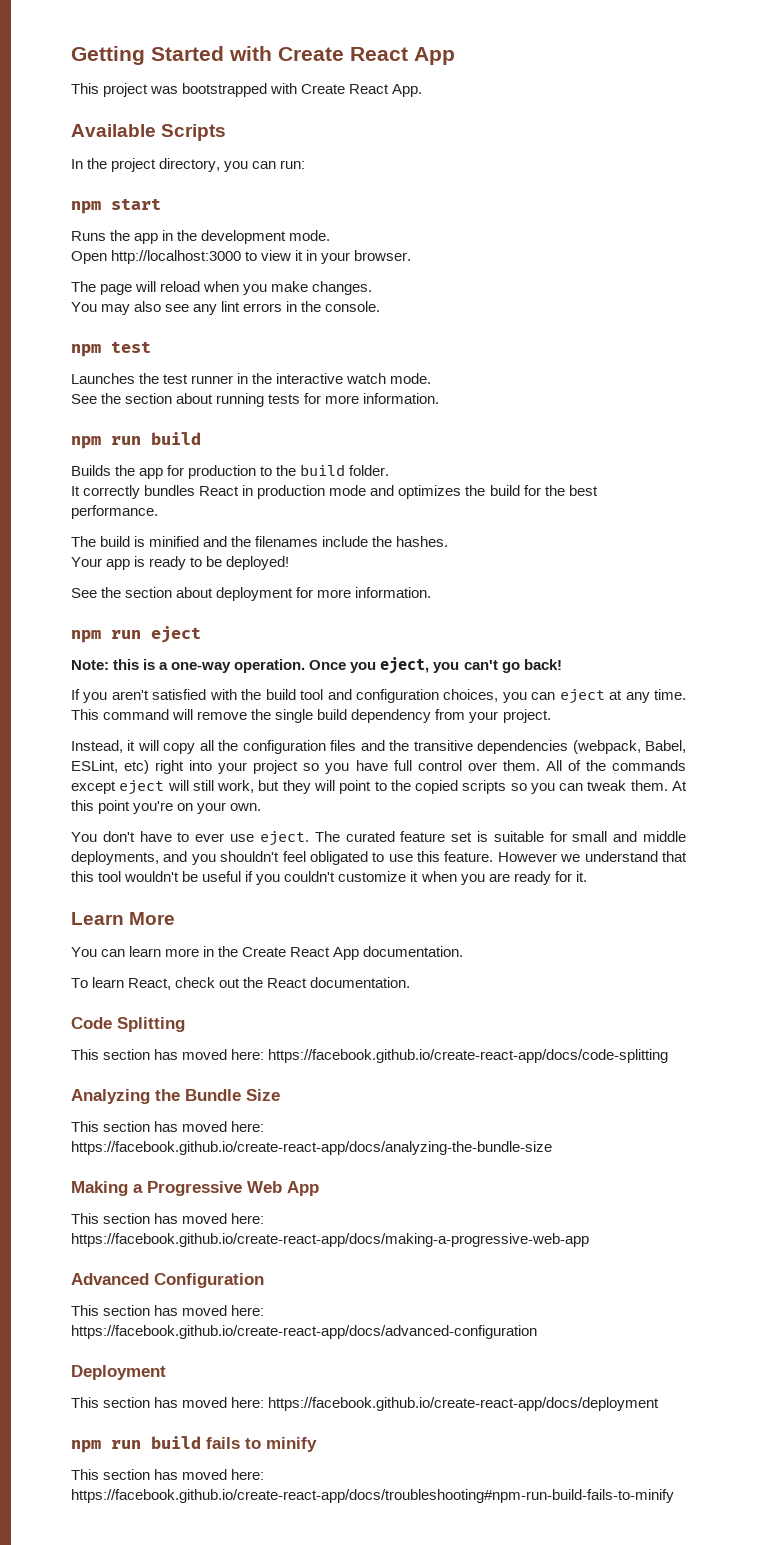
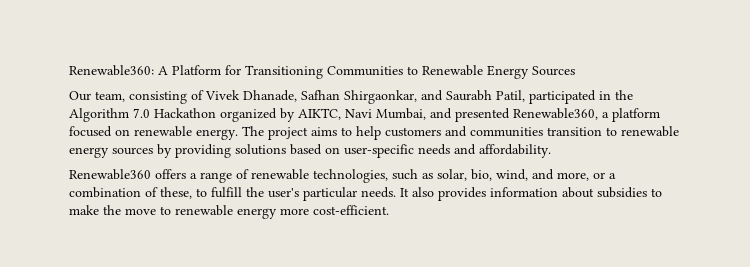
[71,46,455,65] [71,83,423,97] [71,124,227,141] [71,158,306,172] [71,198,161,214] [71,230,331,244] [71,250,412,264] [71,281,373,295] [71,301,381,315] [71,341,151,357] [71,373,432,384] [71,393,440,407] [71,432,201,449] [71,464,390,479] [71,485,598,499] [71,505,158,519] [71,536,449,547] [71,556,290,570] [71,587,432,601] [71,626,201,643] [71,657,562,674] [71,689,686,704] [71,709,551,723] [71,740,686,754] [71,760,686,774] [71,780,688,795] [71,800,262,814] [71,831,686,846] [71,851,687,865] [71,871,587,885] [71,912,176,925] [71,946,464,960] [71,977,411,990] [71,1017,185,1032] [71,1049,669,1063] [71,1089,280,1104] [71,1121,265,1132] [71,1141,552,1155] [71,1181,319,1196] [71,1213,265,1224] [71,1233,589,1247] [71,1273,264,1288] [71,1305,265,1316] [71,1325,537,1339] [71,1365,166,1380] [71,1397,660,1411] [71,1436,317,1453] [71,1469,265,1480] [71,1489,674,1503] Getting Started with Create React App // This project was bootstrapped with Create React App. // Available Scripts // In the project directory, you can run: // npm start // Runs the app in the development mode. // Open http://localhost:3000 to view it in your browser. // The page will reload when you make changes. // You may also see any lint errors in the console. // npm test // Launches the test runner in the interactive watch mode. // See the section about running tests for more information. // npm run build // Builds the app for production to the build folder. // It correctly bundles React in production mode and optimizes the build for the best performance. // The build is minified and the filenames include the hashes. // Your app is ready to be deployed! // See the section about deployment for more information. // npm run eject // Note: this is a one-way operation. Once you eject, you can't go back! // If you aren't satisfied with the build tool and configuration choices, you can eject at any time. This command will remove the single build dependency from your project. // Instead, it will copy all the configuration files and the transitive dependencies (webpack, Babel, ESLint, etc) right into your project so you have full control over them. All of the commands except eject will still work, but they will point to the copied scripts so you can tweak them. At this point you're on your own. // You don't have to ever use eject. The curated feature set is suitable for small and middle deployments, and you shouldn't feel obligated to use this feature. However we understand that this tool wouldn't be useful if you couldn't customize it when you are ready for it. // Learn More // You can learn more in the Create React App documentation. // To learn React, check out the React documentation. // Code Splitting // This section has moved here: https://facebook.github.io/create-react-app/docs/code-splitting // Analyzing the Bundle Size // This section has moved here: https://facebook.github.io/create-react-app/docs/analyzing-the-bundle-size // Making a Progressive Web App // This section has moved here: https://facebook.github.io/create-react-app/docs/making-a-progressive-web-app // Advanced Configuration // This section has moved here: https://facebook.github.io/create-react-app/docs/advanced-configuration // Deployment // This section has moved here: https://facebook.github.io/create-react-app/docs/deployment // npm run build fails to minify // This section has moved here: https://facebook.github.io/create-react-app/docs/troubleshooting#npm-run-build-fails-to-minify -> [69,65,575,79] [69,90,633,104] [69,108,660,122] [69,126,679,140] [69,144,551,158] [69,169,616,183] [69,187,662,201] [69,205,389,219] Renewable360: A Platform for Transitioning Communities to Renewable Energy Sources // Our team, consisting of Vivek Dhanade, Safhan Shirgaonkar, and Saurabh Patil, participated in the Algorithm 7.0 Hackathon organized by AIKTC, Navi Mumbai, and presented Renewable360, a platform focused on renewable energy. The project aims to help customers and communities transition to renewable energy sources by providing solutions based on user-specific needs and affordability. // Renewable360 offers a range of renewable technologies, such as solar, bio, wind, and more, or a combination of these, to fulfill the user's particular needs. It also provides information about subsidies to make the move to renewable energy more cost-efficient.

